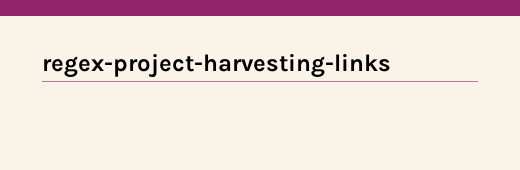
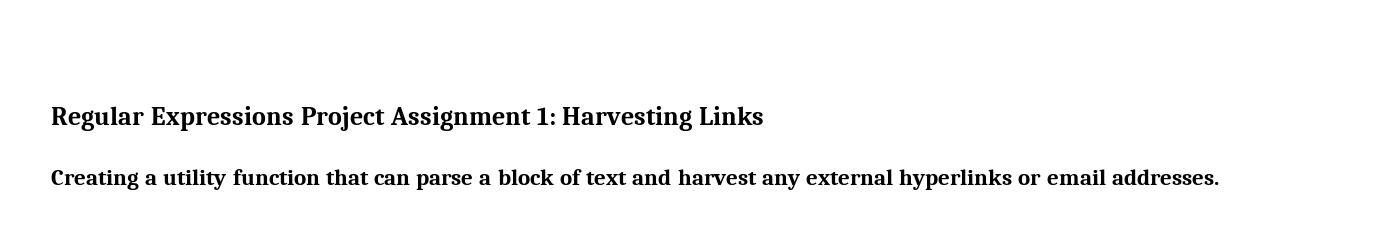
[42,53,391,78] regex-project-harvesting-links -> [51,106,765,131] [51,169,1219,190] Regular Expressions Project Assignment 1: Harvesting Links // Creating a utility function that can parse a block of text and harvest any external hyperlinks or email addresses.

